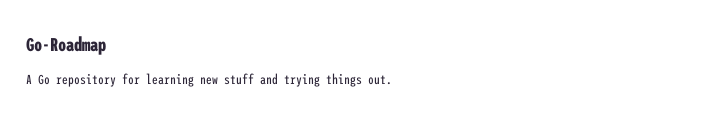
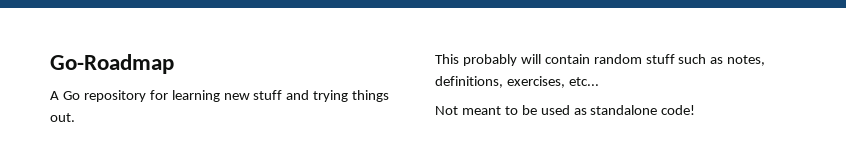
(392, 80) none -> [435,54,766,66] [435,76,599,88] [435,105,696,115] // This probably will contain random stuff such as notes, definitions, exercises, etc... // Not meant to be used as standalone code!

